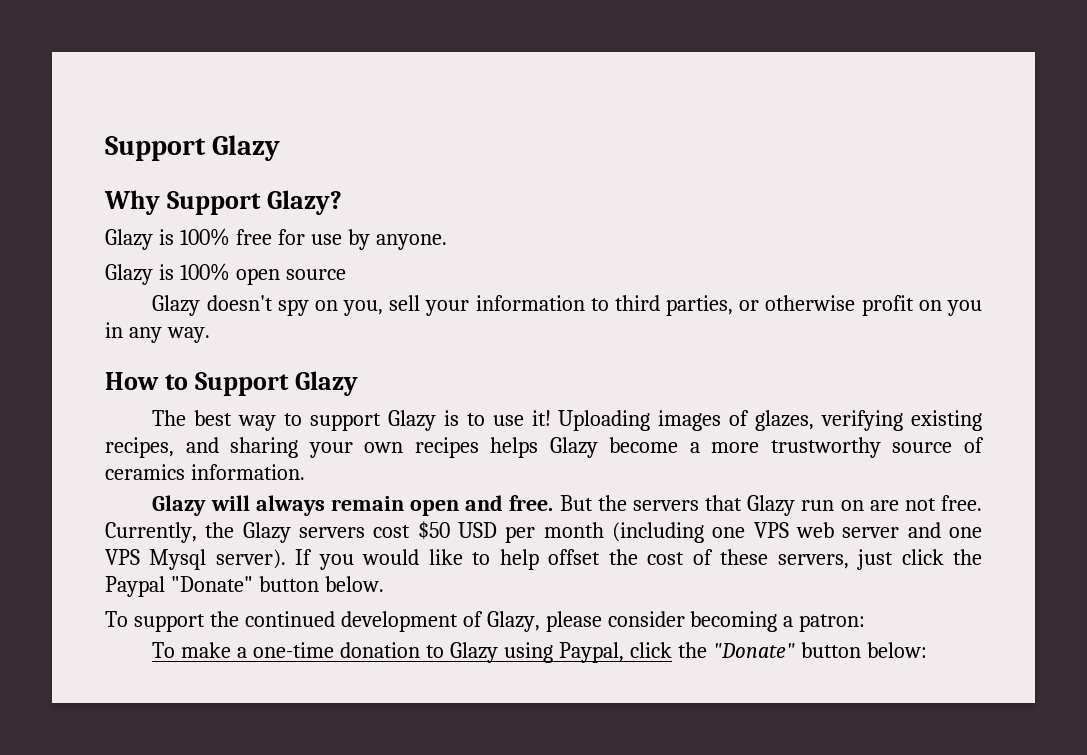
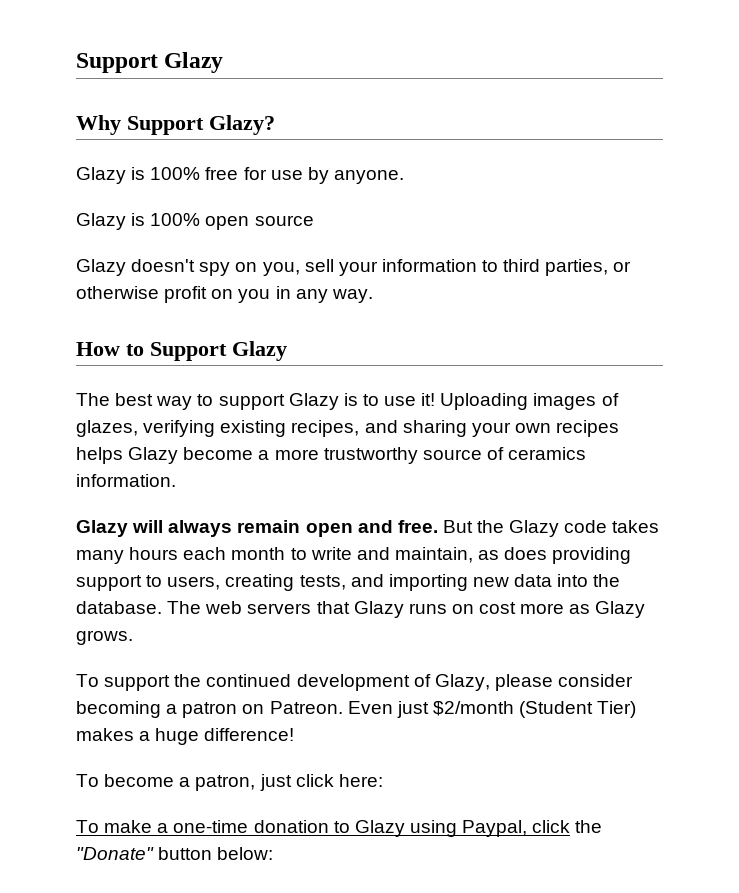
[632,495,982,516] [105,521,983,543] [105,549,983,570] [105,576,384,597] servers that Glazy run on are not free. Currently, the Glazy servers cost $50 USD per month (including one VPS web server and one VPS Mysql server). If you would like to help offset the cost of these servers, just click the Paypal "Donate" button below. -> [509,520,660,537] [76,547,632,564] [76,574,621,591] [76,601,646,618] [76,630,133,645] Glazy code takes many hours each month to write and maintain, as does providing support to users, creating tests, and importing new data into the database. The web servers that Glazy runs on cost more as Glazy grows.
[799,614,866,632] patron: -> [182,701,637,718] [76,728,295,745] [76,774,383,791] patron on Patreon. Even just $2/month (Student Tier) makes a huge difference! // To become a patron, just click here:

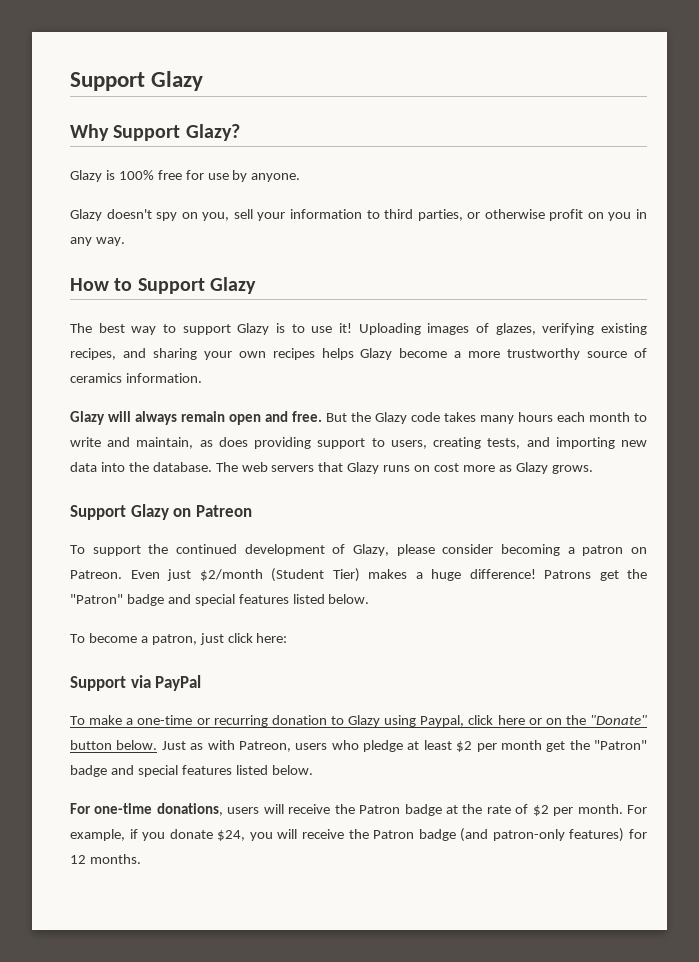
[76,213,314,230] // Glazy is 100% open source -> (301, 177) none
(133, 637) none -> [70,504,252,520] // Support Glazy on Patreon
(295, 734) none -> [544,569,647,581] [70,594,370,606] Patrons get the "Patron" badge and special features listed below.
(383, 780) none -> [70,675,202,691] // Support via PayPal
(249, 826) none -> [196,715,268,727] or recurring
[575,820,603,833] [76,847,274,860] the "Donate" button below: -> [497,715,647,725] [70,740,647,752] [70,765,313,777] [70,803,647,816] [70,828,647,842] [70,854,141,864] here or on the "Donate" button below. Just as with Patreon, users who pledge at least $2 per month get the "Patron" badge and special features listed below. // For one-time donations, users will receive the Patron badge at the rate of $2 per month. For example, if you donate $24, you will receive the Patron badge (and patron-only features) for 12 months.

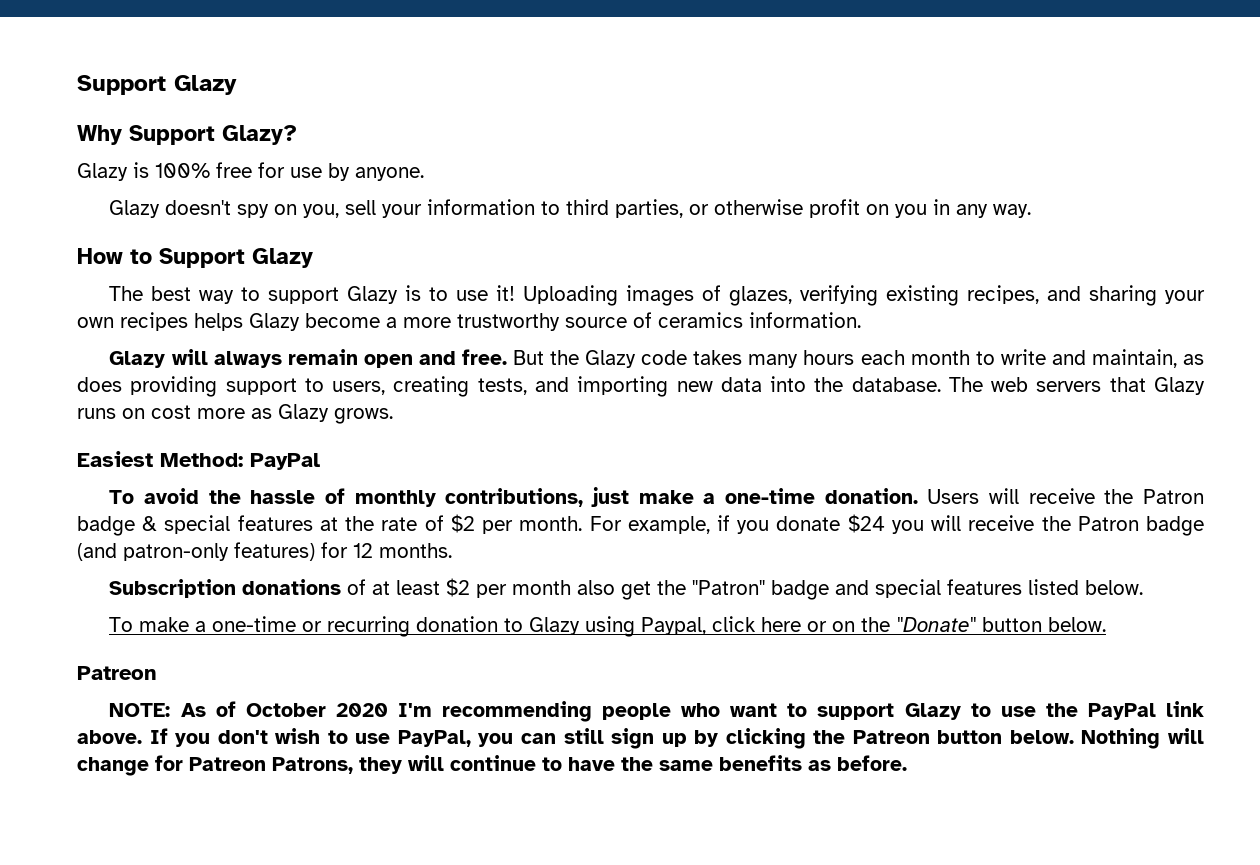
[70,504,252,520] [70,544,647,556] [70,568,647,582] [70,594,370,606] [70,633,288,645] [70,675,202,691] Support Glazy on Patreon // To support the continued development of Glazy, please consider becoming a patron on Patreon. Even just $2/month (Student Tier) makes a huge difference! Patrons get the "Patron" badge and special features listed below. // To become a patron, just click here: // Support via PayPal -> [77,451,320,470] [109,487,1204,507] [77,514,1205,536] [77,542,452,561] [109,578,1144,600] Easiest Method: PayPal // To avoid the hassle of monthly contributions, just make a one-time donation. Users will receive the Patron badge & special features at the rate of $2 per month. For example, if you donate $24 you will receive the Patron badge (and patron-only features) for 12 months. // Subscription donations of at least $2 per month also get the "Patron" badge and special features listed below.
[161,740,647,752] [70,765,313,777] [70,803,647,816] [70,828,647,842] [70,854,141,864] Just as with Patreon, users who pledge at least $2 per month get the "Patron" badge and special features listed below. // For one-time donations, users will receive the Patron badge at the rate of $2 per month. For example, if you donate $24, you will receive the Patron badge (and patron-only features) for 12 months. -> [77,666,157,680] [109,701,1205,722] [77,728,1204,749] [77,755,907,776] // Patreon // NOTE: As of October 2020 I'm recommending people who want to support Glazy to use the PayPal link above. If you don't wish to use PayPal, you can still sign up by clicking the Patreon button below. Nothing will change for Patreon Patrons, they will continue to have the same benefits as before.

